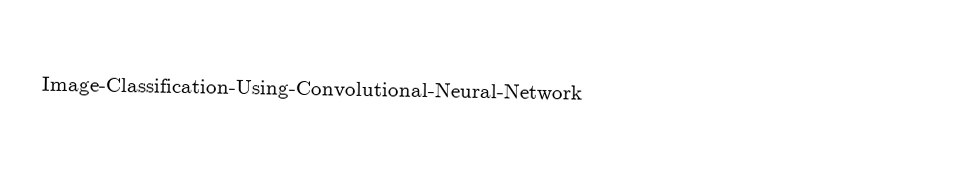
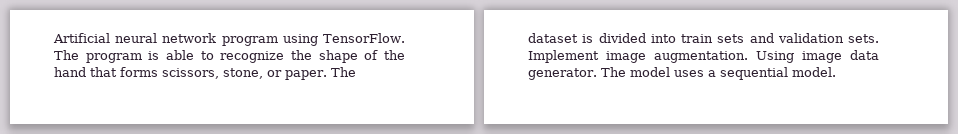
[41,75,583,104] Image-Classification-Using-Convolutional-Neural-Network -> [53,33,406,46] [54,50,406,63] [54,67,356,80] [528,33,879,43] [528,50,879,63] [528,67,836,80] Artificial neural network program using TensorFlow. The program is able to recognize the shape of the hand that forms scissors, stone, or paper. The dataset is divided into train sets and validation sets. Implement image augmentation. Using image data generator. The model uses a sequential model.

